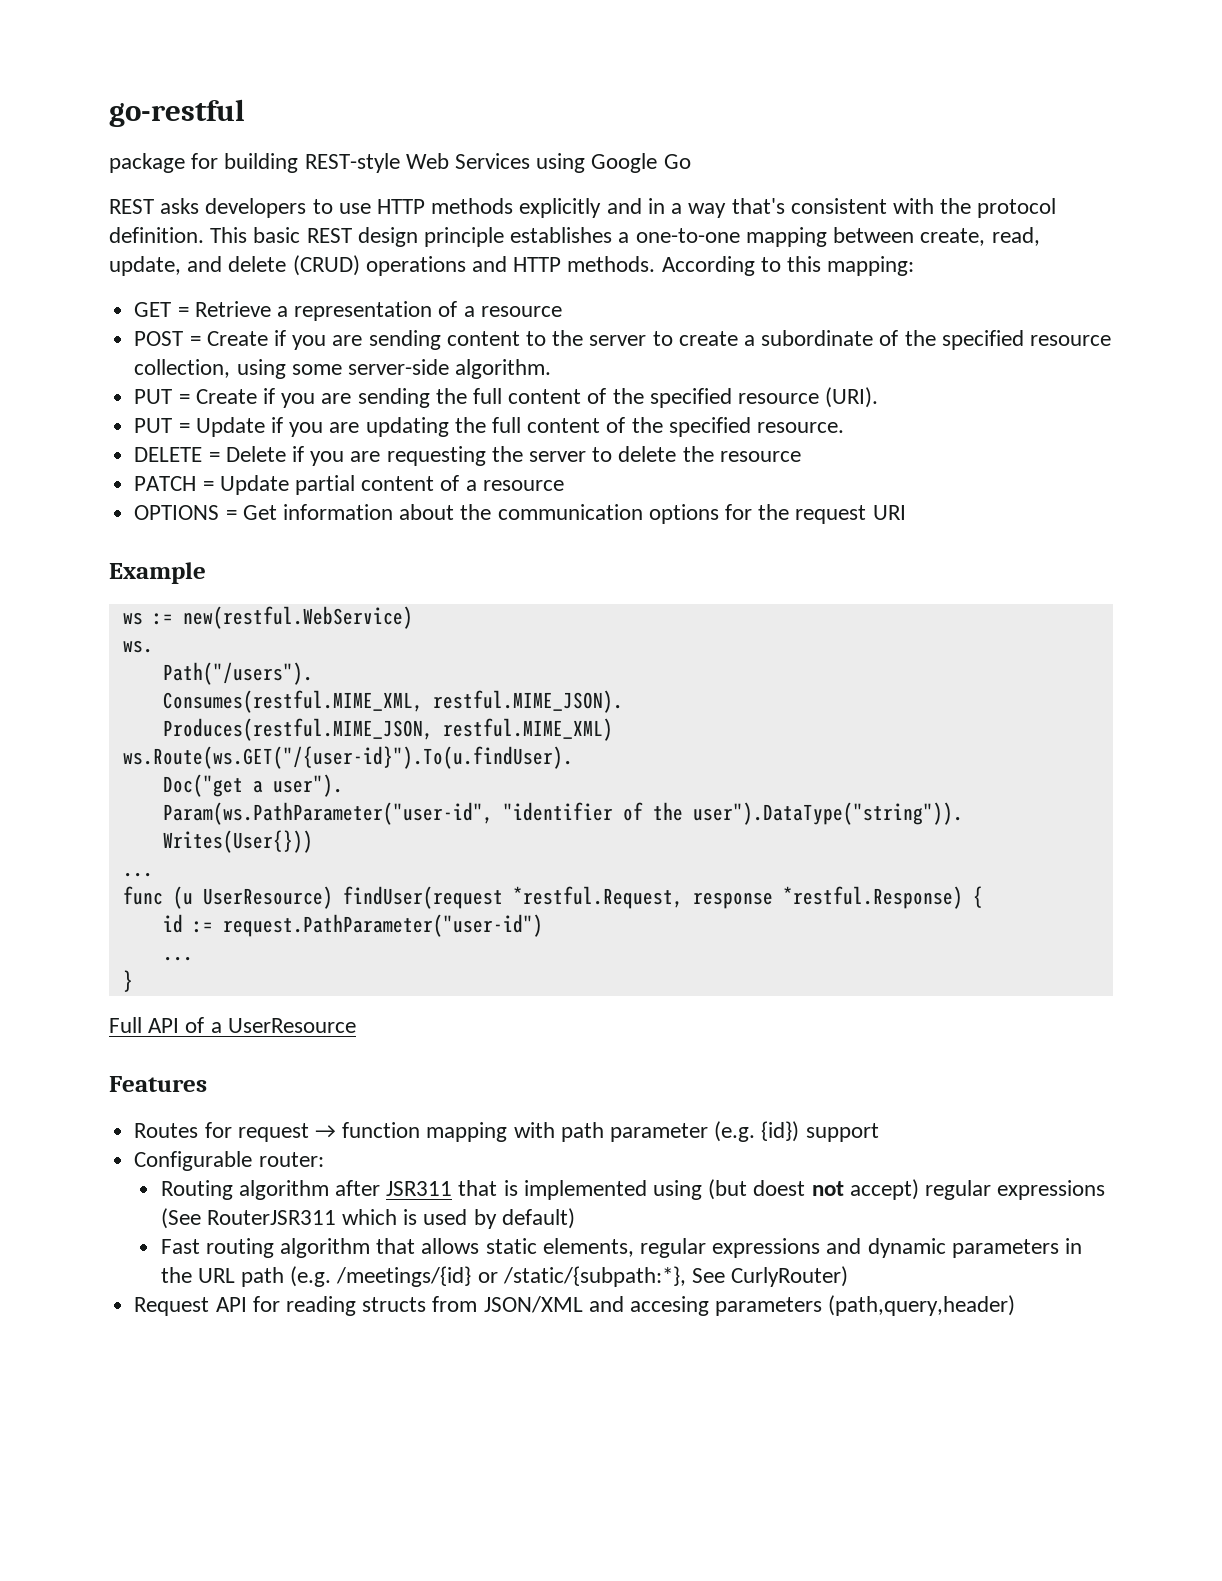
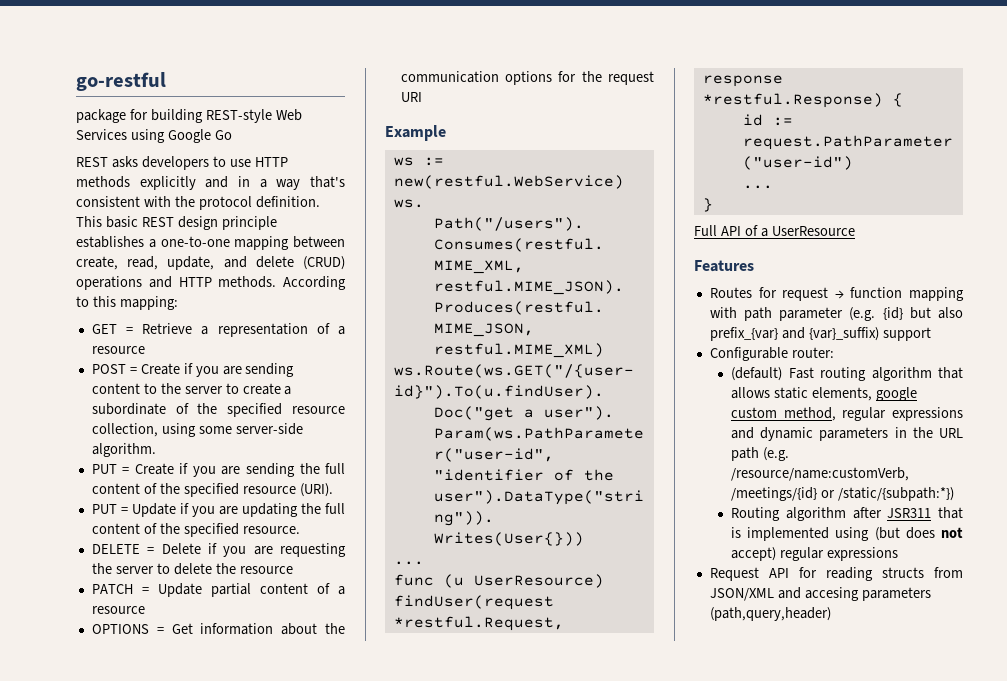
[761,1121,879,1142] [134,1151,324,1171] {id}) support // Configurable router: -> [882,307,963,320] [709,327,931,341] [709,347,834,361] [731,367,963,381] [731,387,917,401] [731,407,963,421] [731,427,963,441] [731,447,789,461] [731,467,910,481] [731,487,954,501] {id} but also prefix_{var} and {var}_suffix) support // Configurable router: // (default) Fast routing algorithm that allows static elements, google custom method, regular expressions and dynamic parameters in the URL path (e.g. /resource/name:customVerb, /meetings/{id} or /static/{subpath:*})
[753,1180,806,1196] doest -> [905,527,935,539] does
[160,1208,575,1229] [160,1238,1083,1258] [160,1266,849,1287] (See RouterJSR311 which is used by default) // Fast routing algorithm that allows static elements, regular expressions and dynamic parameters in the URL path (e.g. /meetings/{id} or /static/{subpath:*}, See CurlyRouter) -> (898, 554) none

